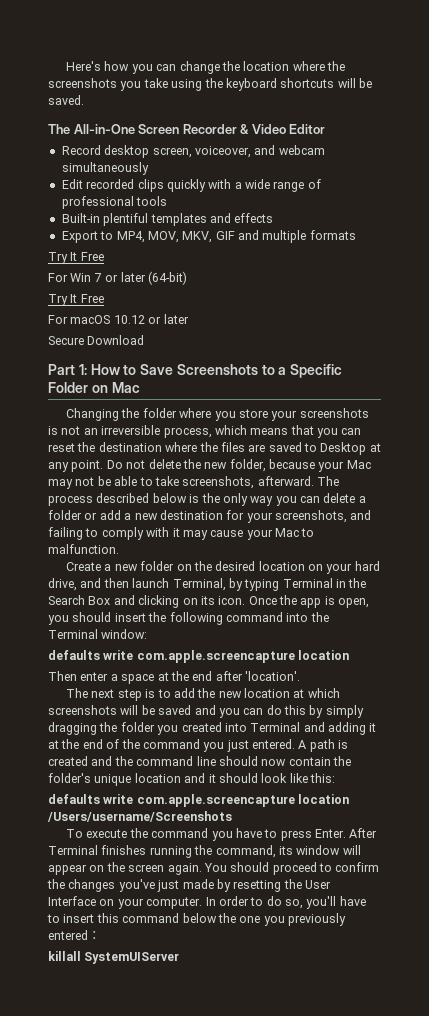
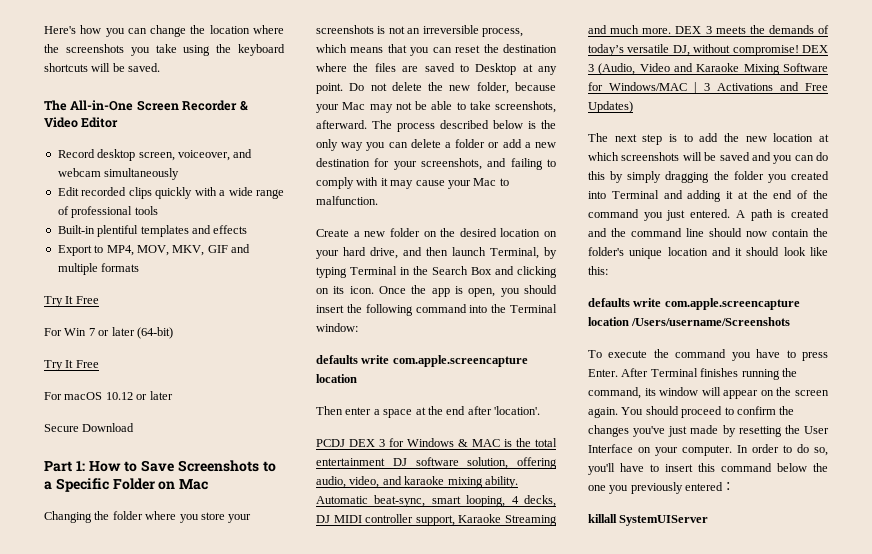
(300, 676) none -> [316,438,557,447] [316,457,557,469] [316,476,518,488] [316,495,556,507] [316,514,557,526] [588,25,829,34] [588,44,828,56] [588,63,828,75] [588,82,828,94] [588,101,633,113] // PCDJ DEX 3 for Windows & MAC is the total entertainment DJ software solution, offering audio, video, and karaoke mixing ability. Automatic beat-sync, smart looping, 4 decks, DJ MIDI controller support, Karaoke Streaming and much more. DEX 3 meets the demands of today’s versatile DJ, without compromise! DEX 3 (Audio, Video and Karaoke Mixing Software for Windows/MAC | 3 Activations and Free Updates)

